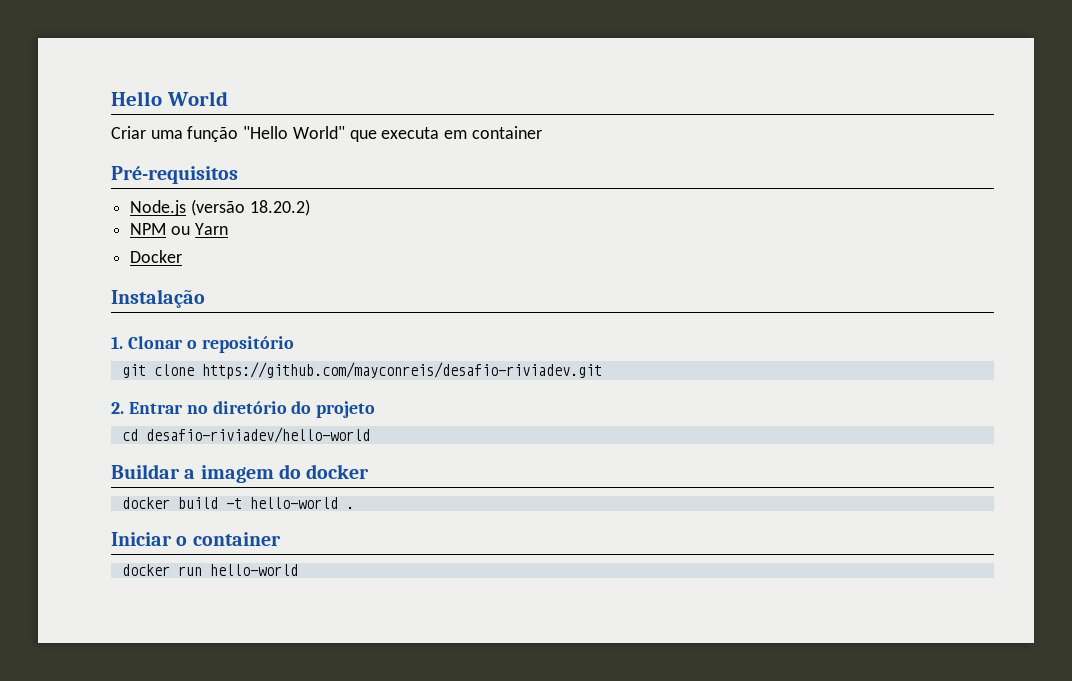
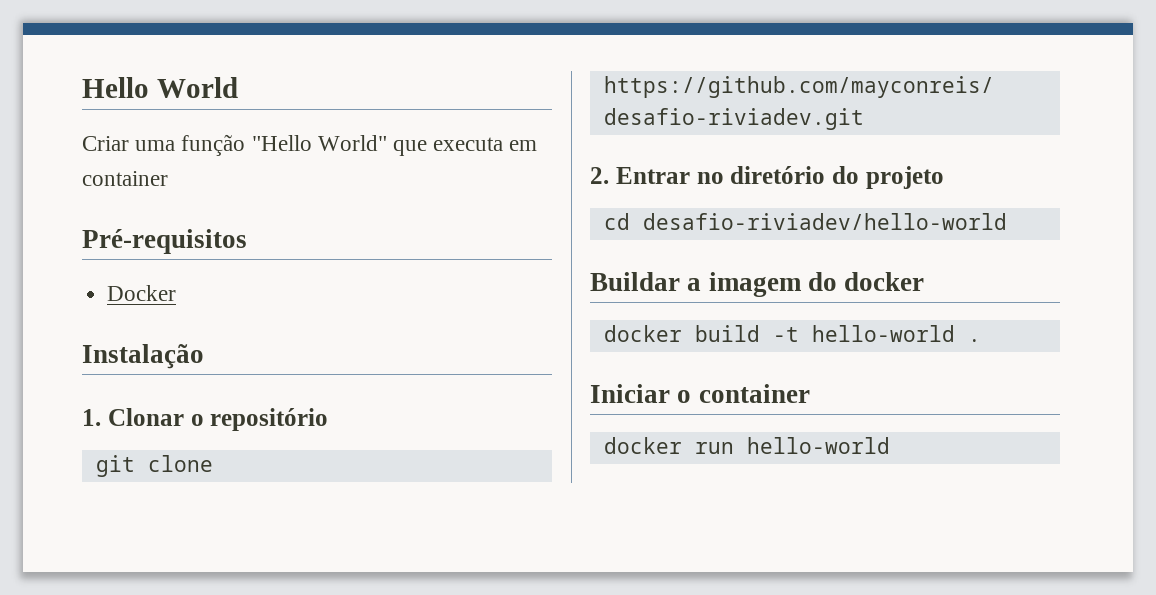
[130,199,310,216] [130,223,228,235] // Node.js (versão 18.20.2) // NPM ou Yarn -> (247, 241) none

